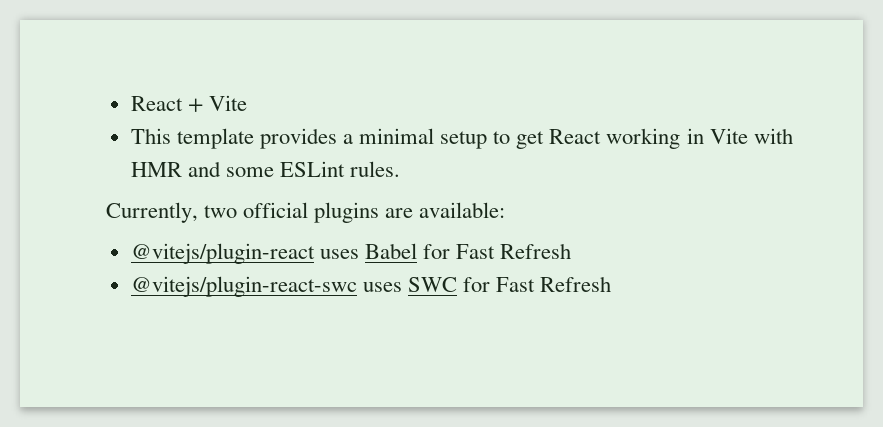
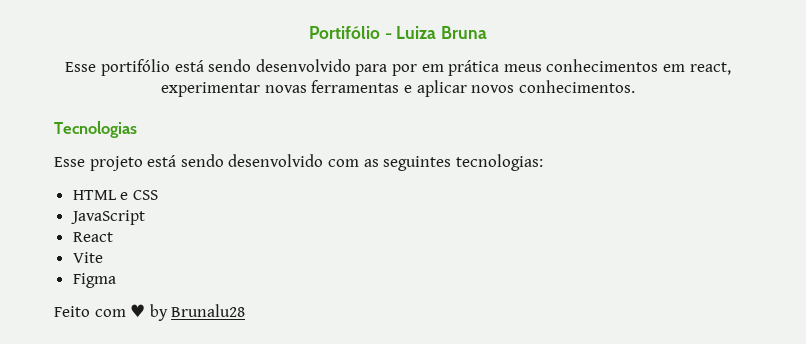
[130,96,203,112] React + -> [308,26,488,39] [65,59,731,76] [161,80,635,97] [54,121,137,138] [54,154,543,171] [72,190,158,200] [70,210,145,225] [72,232,113,242] Portifólio - Luiza Bruna // Esse portifólio está sendo desenvolvido para por em prática meus conhecimentos em react, experimentar novas ferramentas e aplicar novos conhecimentos. // Tecnologias // Esse projeto está sendo desenvolvido com as seguintes tecnologias: // HTML e CSS // JavaScript // React //
[130,128,793,149] [130,161,401,177] [106,202,506,223] [130,243,572,264] [130,276,612,297] This template provides a minimal setup to get React working in Vite with HMR and some ESLint rules. // Currently, two official plugins are available: // @vitejs/plugin-react uses Babel for Fast Refresh // @vitejs/plugin-react-swc uses SWC for Fast Refresh -> [72,273,116,288] [54,304,246,321] Figma // Feito com ♥ by Brunalu28

